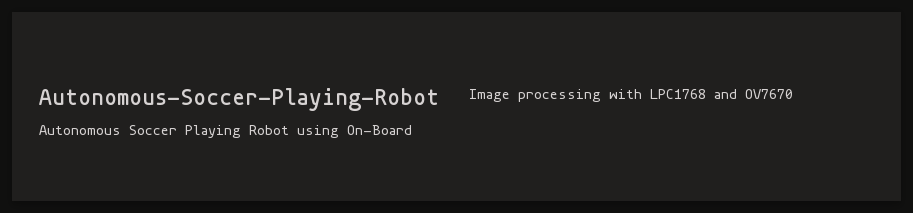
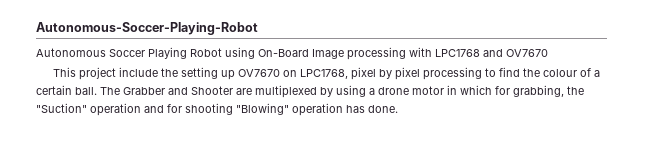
(793, 94) none -> [52,67,600,80] [36,85,584,98] [36,103,398,116] // This project include the setting up OV7670 on LPC1768, pixel by pixel processing to find the colour of a certain ball. The Grabber and Shooter are multiplexed by using a drone motor in which for grabbing, the "Suction" operation and for shooting "Blowing" operation has done.

